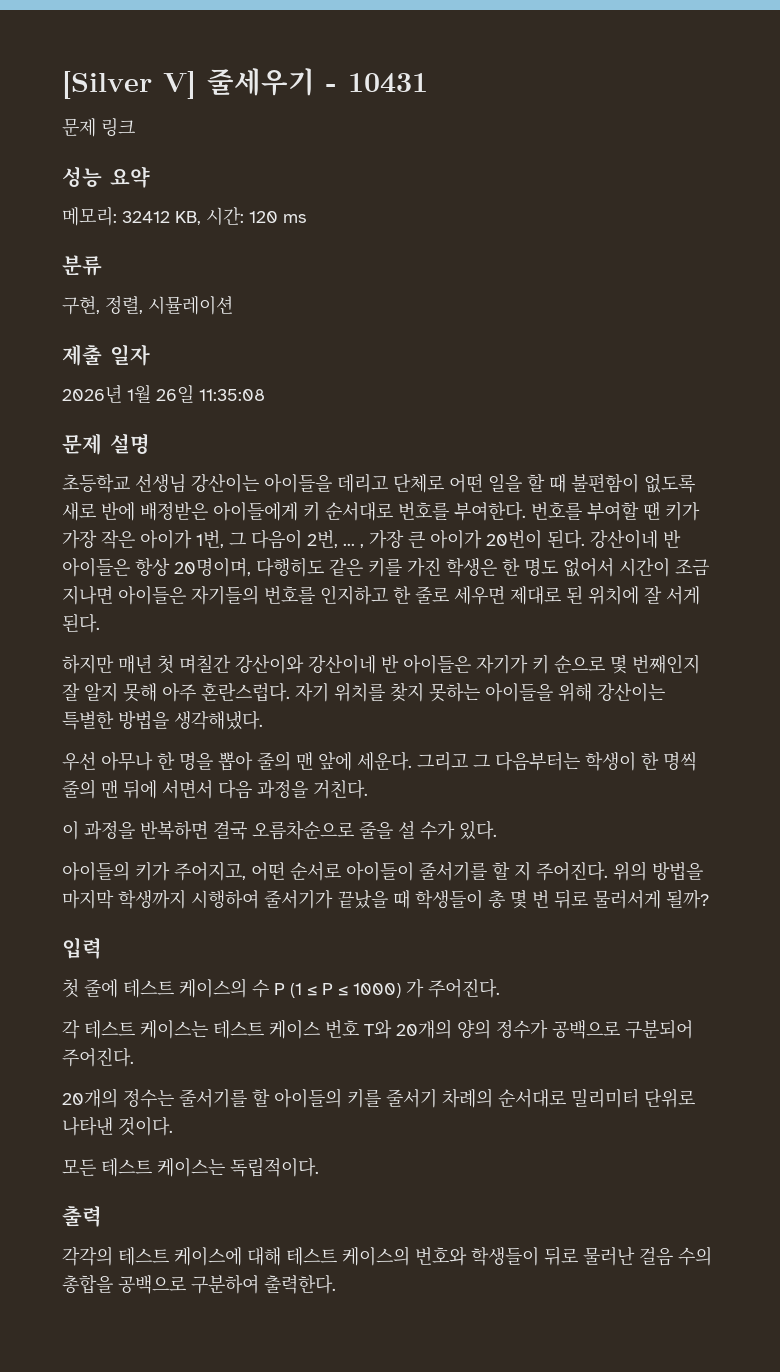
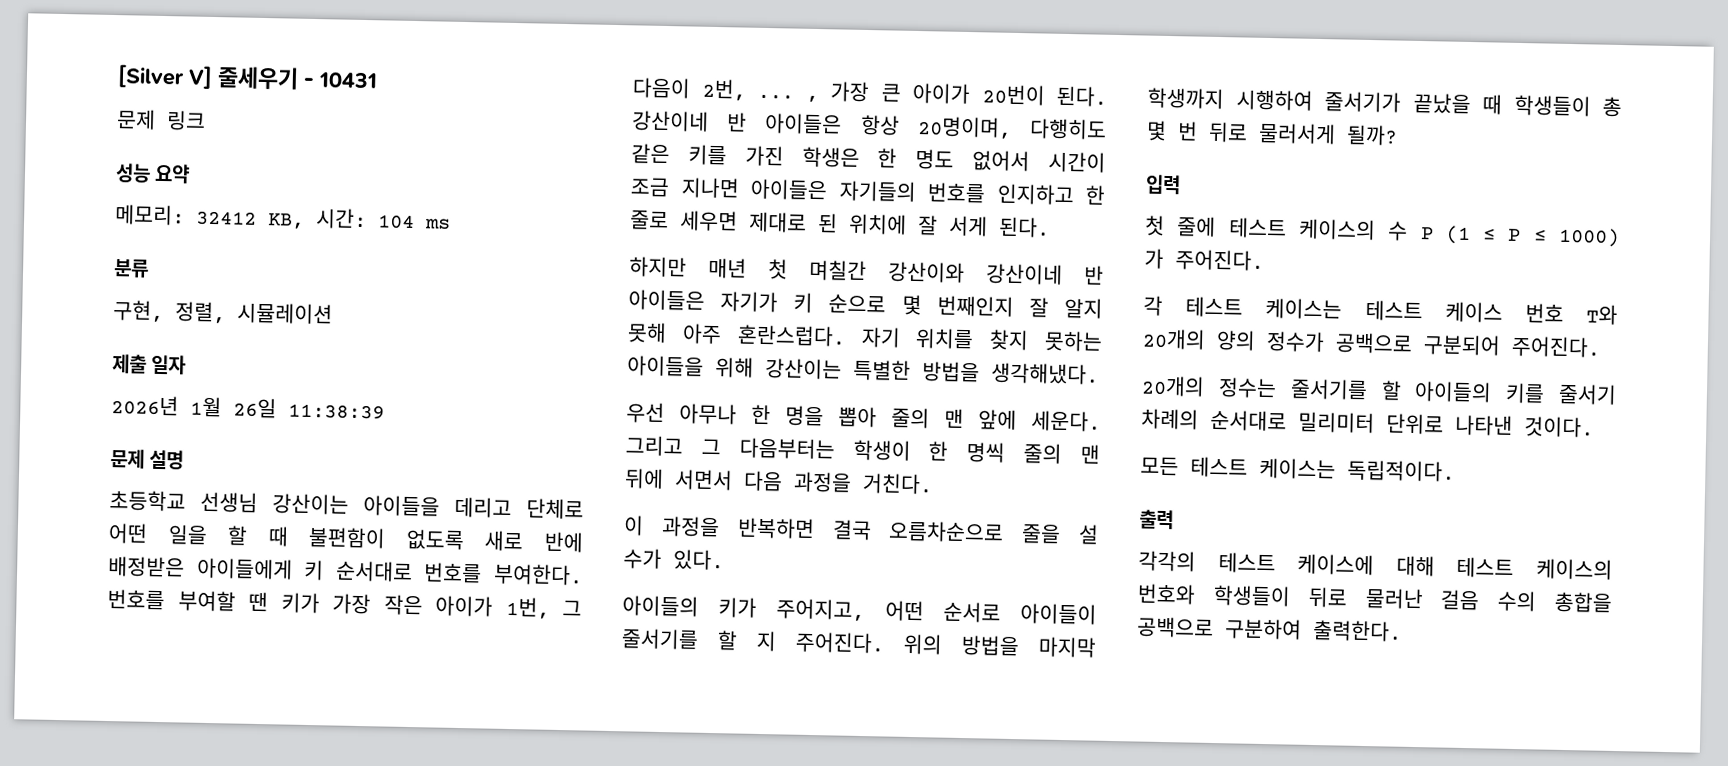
[249,211,278,223] 120 -> [377,214,415,230] 104
[199,389,265,401] 11:35:08 -> [288,403,385,420] 11:38:39

